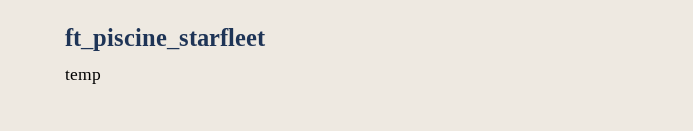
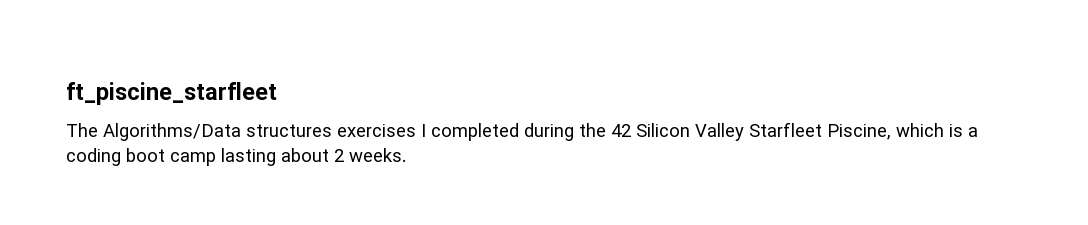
[65,70,101,84] temp -> [66,122,978,141] [66,148,406,166] The Algorithms/Data structures exercises I completed during the 42 Silicon Valley Starfleet Piscine, which is a coding boot camp lasting about 2 weeks.

